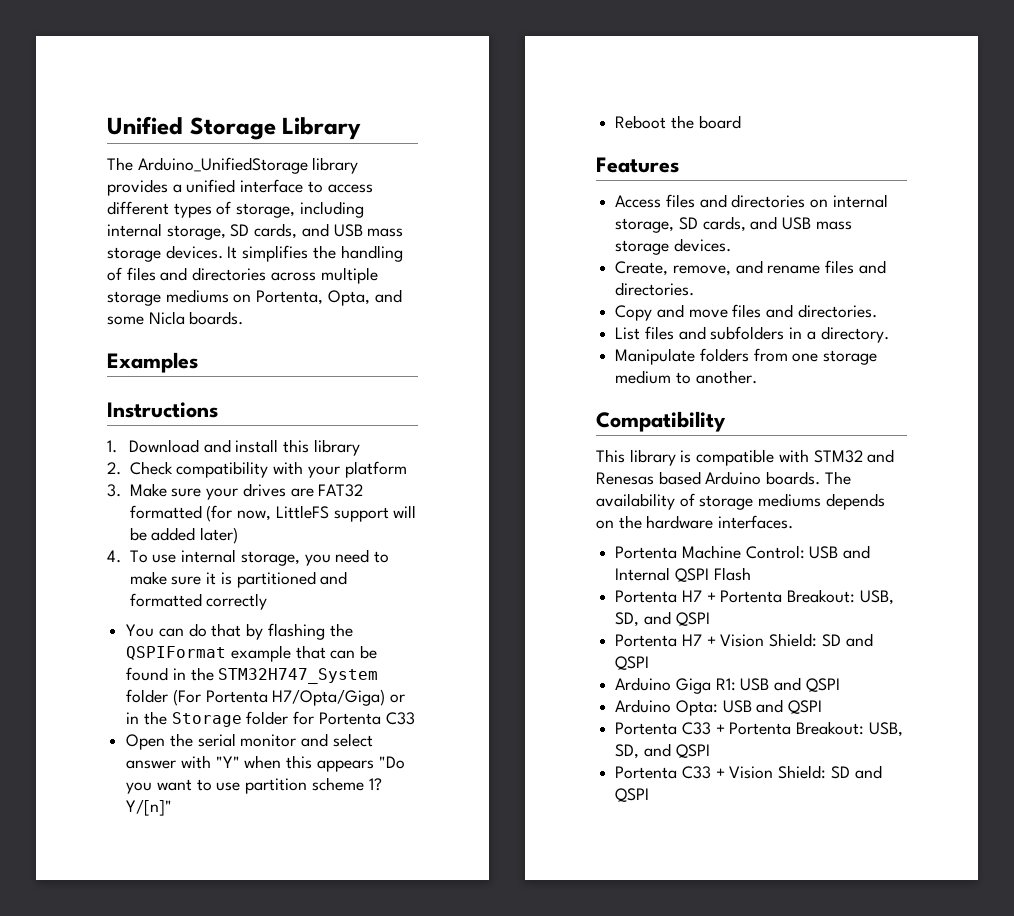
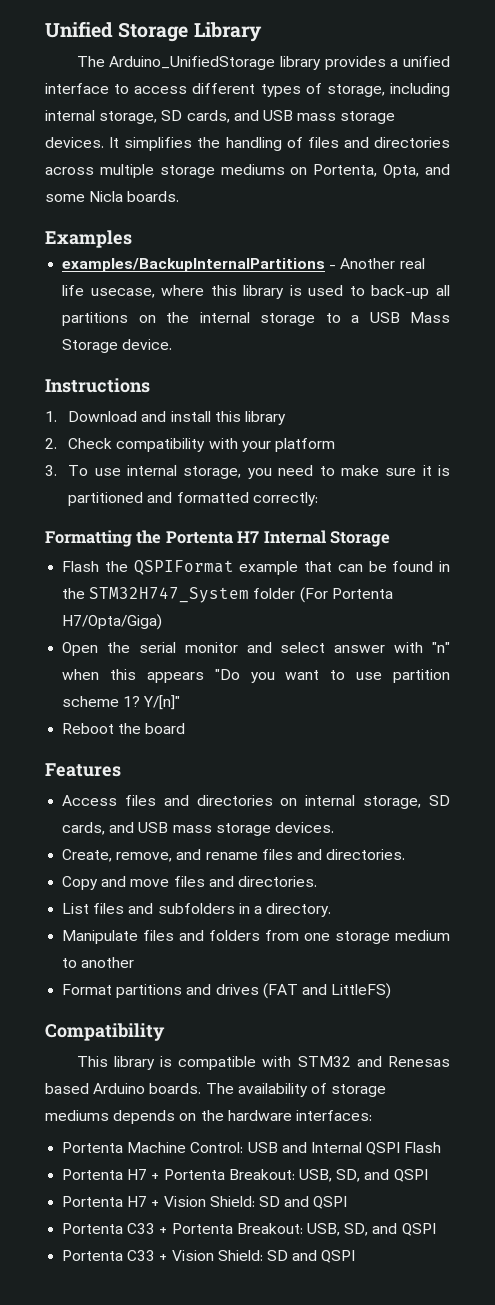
(198, 362) none -> [62,258,425,272] [62,285,451,299] [62,312,450,326] [62,339,173,353] // examples/BackupInternalPartitions - Another real life usecase, where this library is used to back-up all partitions on the internal storage to a USB Mass Storage device.
[129,483,364,500] [129,505,417,522] [129,527,239,544] [107,550,121,563] Make sure your drives are FAT32 formatted (for now, LittleFS support will be added later) // 4. -> (57, 470) none
[206,593,268,610] [126,623,325,640] correctly // You can do that by flashing -> [252,492,318,506] [45,530,391,547] [62,561,100,572] correctly: // Formatting the Portenta H7 Internal Storage // Flash
[390,694,406,703] [126,711,415,727] or in the Storage folder for Portenta C33 -> (163, 622) none
[215,756,240,768] "Y" -> [431,642,450,653] "n"
(696, 356) none -> [143,930,205,941] files and
[695,370,757,384] another. -> [81,957,135,968] [62,983,392,999] another // Format partitions and drives (FAT and LittleFS)
[718,515,794,529] interfaces. -> [295,1110,372,1121] interfaces:
[615,677,840,694] [615,699,823,716] // Arduino Giga R1: USB and QSPI // Arduino Opta: USB and QSPI -> (348, 1202) none

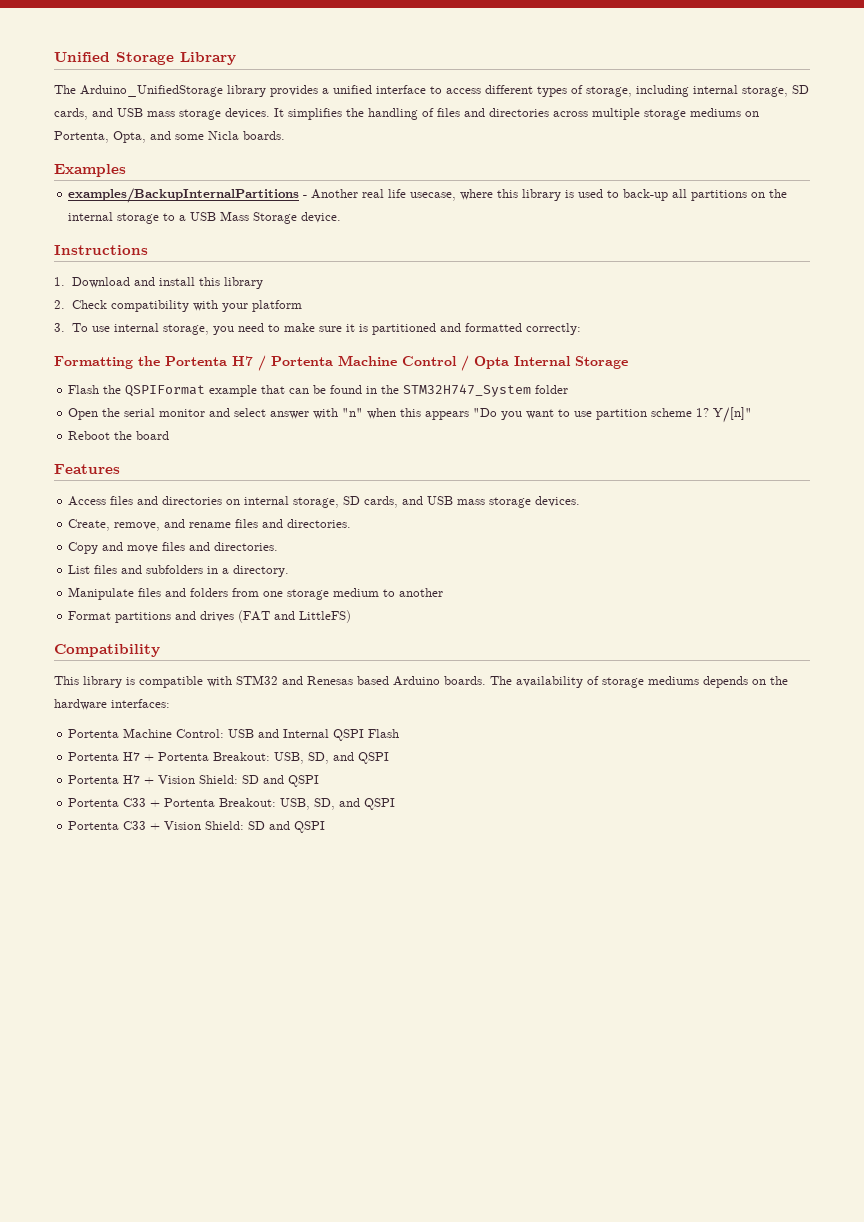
(260, 537) none -> [258,355,509,371] / Portenta Machine Control / Opta
[299,587,393,603] [62,614,163,630] (For Portenta H7/Opta/Giga) -> (569, 389) none

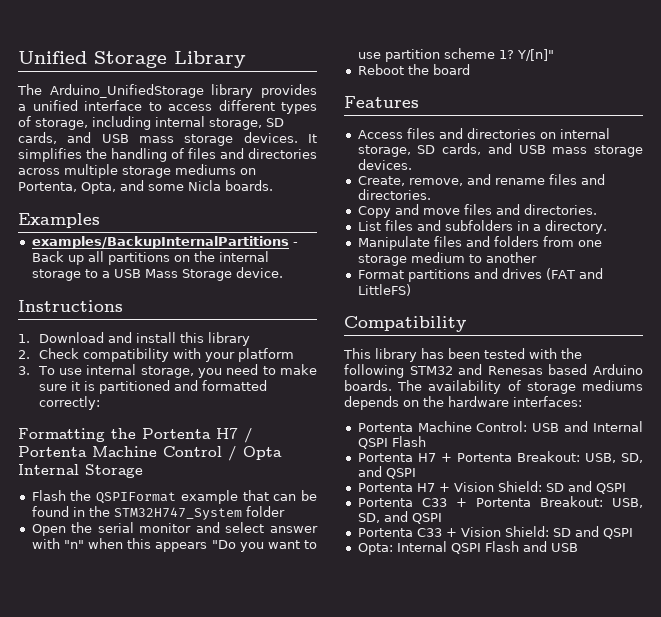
[311,189,669,201] Another real life usecase, where this library is used to back-up -> [31,251,84,265] Back up
[126,676,232,688] is compatible with -> [421,348,582,359] [344,364,404,378] has been tested with the following
(326, 827) none -> [357,541,578,555] // Opta: Internal QSPI Flash and USB

